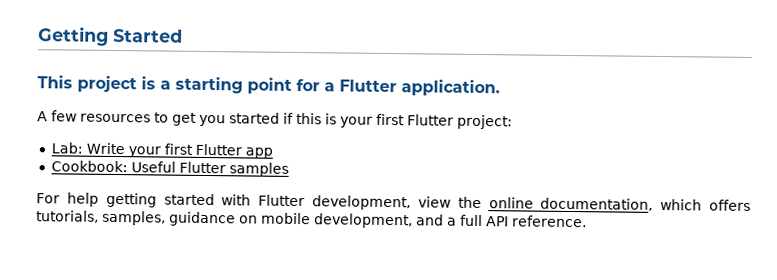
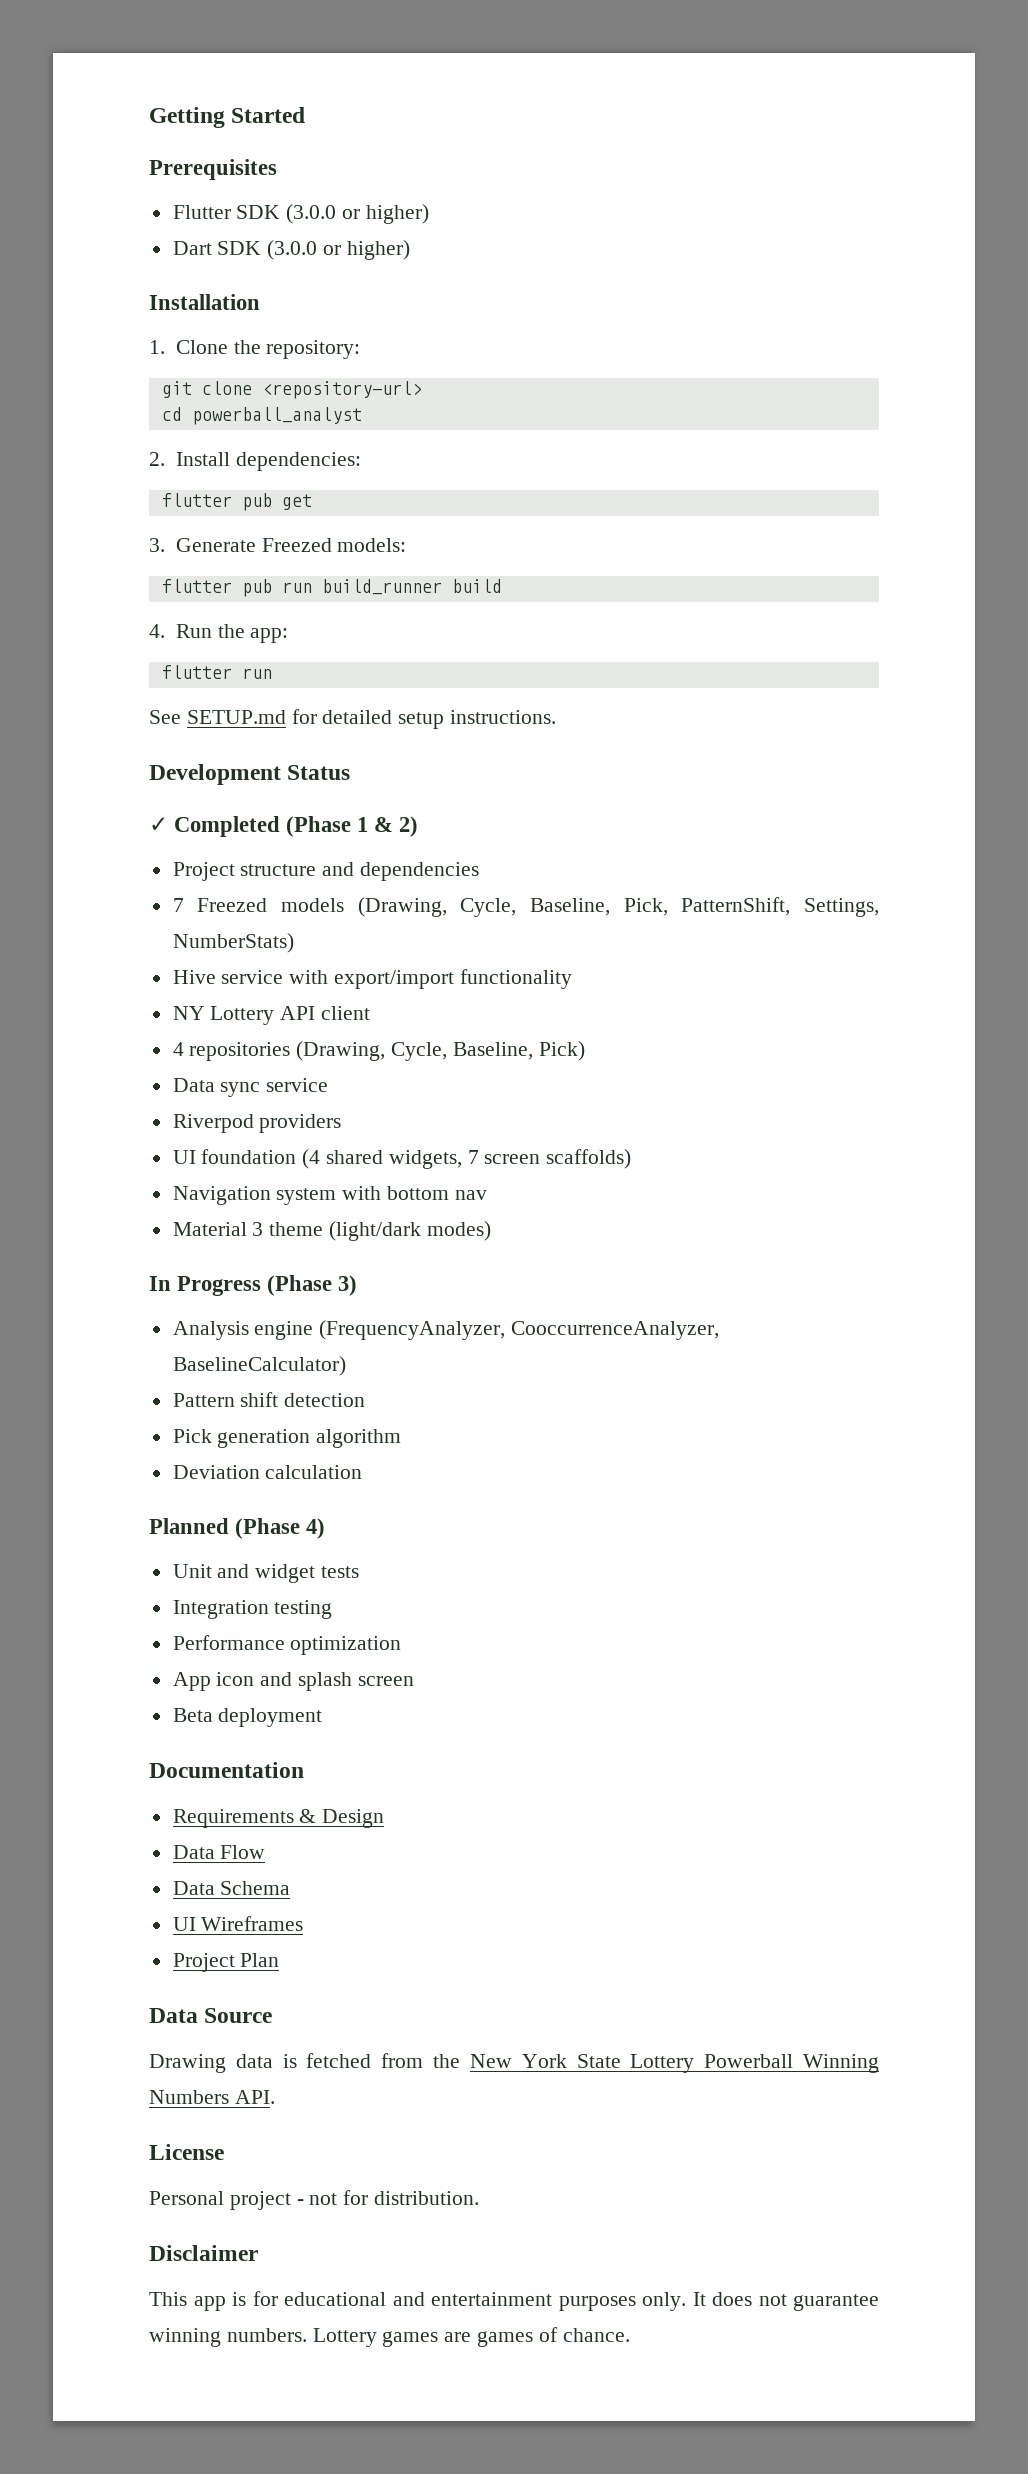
[37,75,500,97] [37,110,513,130] [50,142,273,159] [50,160,289,177] [36,192,751,211] [36,210,587,229] This project is a starting point for a Flutter application. // A few resources to get you started if this is your first Flutter project: // Lab: Write your first Flutter app // Cookbook: Useful Flutter samples // For help getting started with Flutter development, view the online documentation, which offers tutorials, samples, guidance on mobile development, and a full API reference. -> [149,159,277,180] [172,204,429,224] [172,240,410,260] [149,294,260,310] [149,340,361,359] [161,381,422,399] [161,407,362,425] [149,452,361,471] [161,493,312,511] [149,538,407,552] [161,579,502,597] [149,624,289,643] [161,665,272,679] [149,709,557,729] [149,764,351,785] [149,816,419,837] [172,862,480,881] [172,897,879,917] [172,933,294,953] [172,969,572,989] [172,1006,371,1025] [172,1041,585,1061] [172,1078,329,1097] [172,1114,342,1133] [172,1149,632,1169] [172,1186,487,1205] [172,1221,491,1241] [149,1275,358,1296] [172,1320,720,1340] [172,1356,346,1376] [172,1392,366,1407] [172,1429,402,1448] [172,1465,363,1479] [149,1518,326,1539] [172,1564,360,1583] [172,1600,333,1619] [172,1635,402,1655] [172,1672,414,1691] [172,1708,323,1727] [149,1762,304,1778] [172,1809,385,1828] [172,1845,266,1859] [172,1881,291,1895] [172,1916,304,1931] [172,1953,280,1972] [149,2008,273,2023] [149,2053,879,2073] [149,2090,275,2104] [149,2144,224,2160] [149,2190,480,2210] [149,2245,258,2261] [149,2291,879,2311] [149,2327,630,2347] Prerequisites // Flutter SDK (3.0.0 or higher) // Dart SDK (3.0.0 or higher) // Installation // 1. Clone the repository: // git clone <repository-url> // cd powerball_analyst // 2. Install dependencies: // flutter pub get // 3. Generate Freezed models: // flutter pub run build_runner build // 4. Run the app: // flutter run // See SETUP.md for detailed setup instructions. // Development Status // ✓ Completed (Phase 1 & 2) // Project structure and dependencies // 7 Freezed models (Drawing, Cycle, Baseline, Pick, PatternShift, Settings, NumberStats) // Hive service with export/import functionality // NY Lottery API client // 4 repositories (Drawing, Cycle, Baseline, Pick) // Data sync service // Riverpod providers // UI foundation (4 shared widgets, 7 screen scaffolds) // Navigation system with bottom nav // Material 3 theme (light/dark modes) // In Progress (Phase 3) // Analysis engine (FrequencyAnalyzer, CooccurrenceAnalyzer, BaselineCalculator) // Pattern shift detection // Pick generation algorithm // Deviation calculation // Planned (Phase 4) // Unit and widget tests // Integration testing // Performance optimization // App icon and splash screen // Beta deployment // Documentation // Requirements & Design // Data Flow // Data Schema // UI Wireframes // Project Plan // Data Source // Drawing data is fetched from the New York State Lottery Powerball Winning Numbers API. // License // Personal project - not for distribution. // Disclaimer // This app is for educational and entertainment purposes only. It does not guarantee winning numbers. Lottery games are games of chance.

